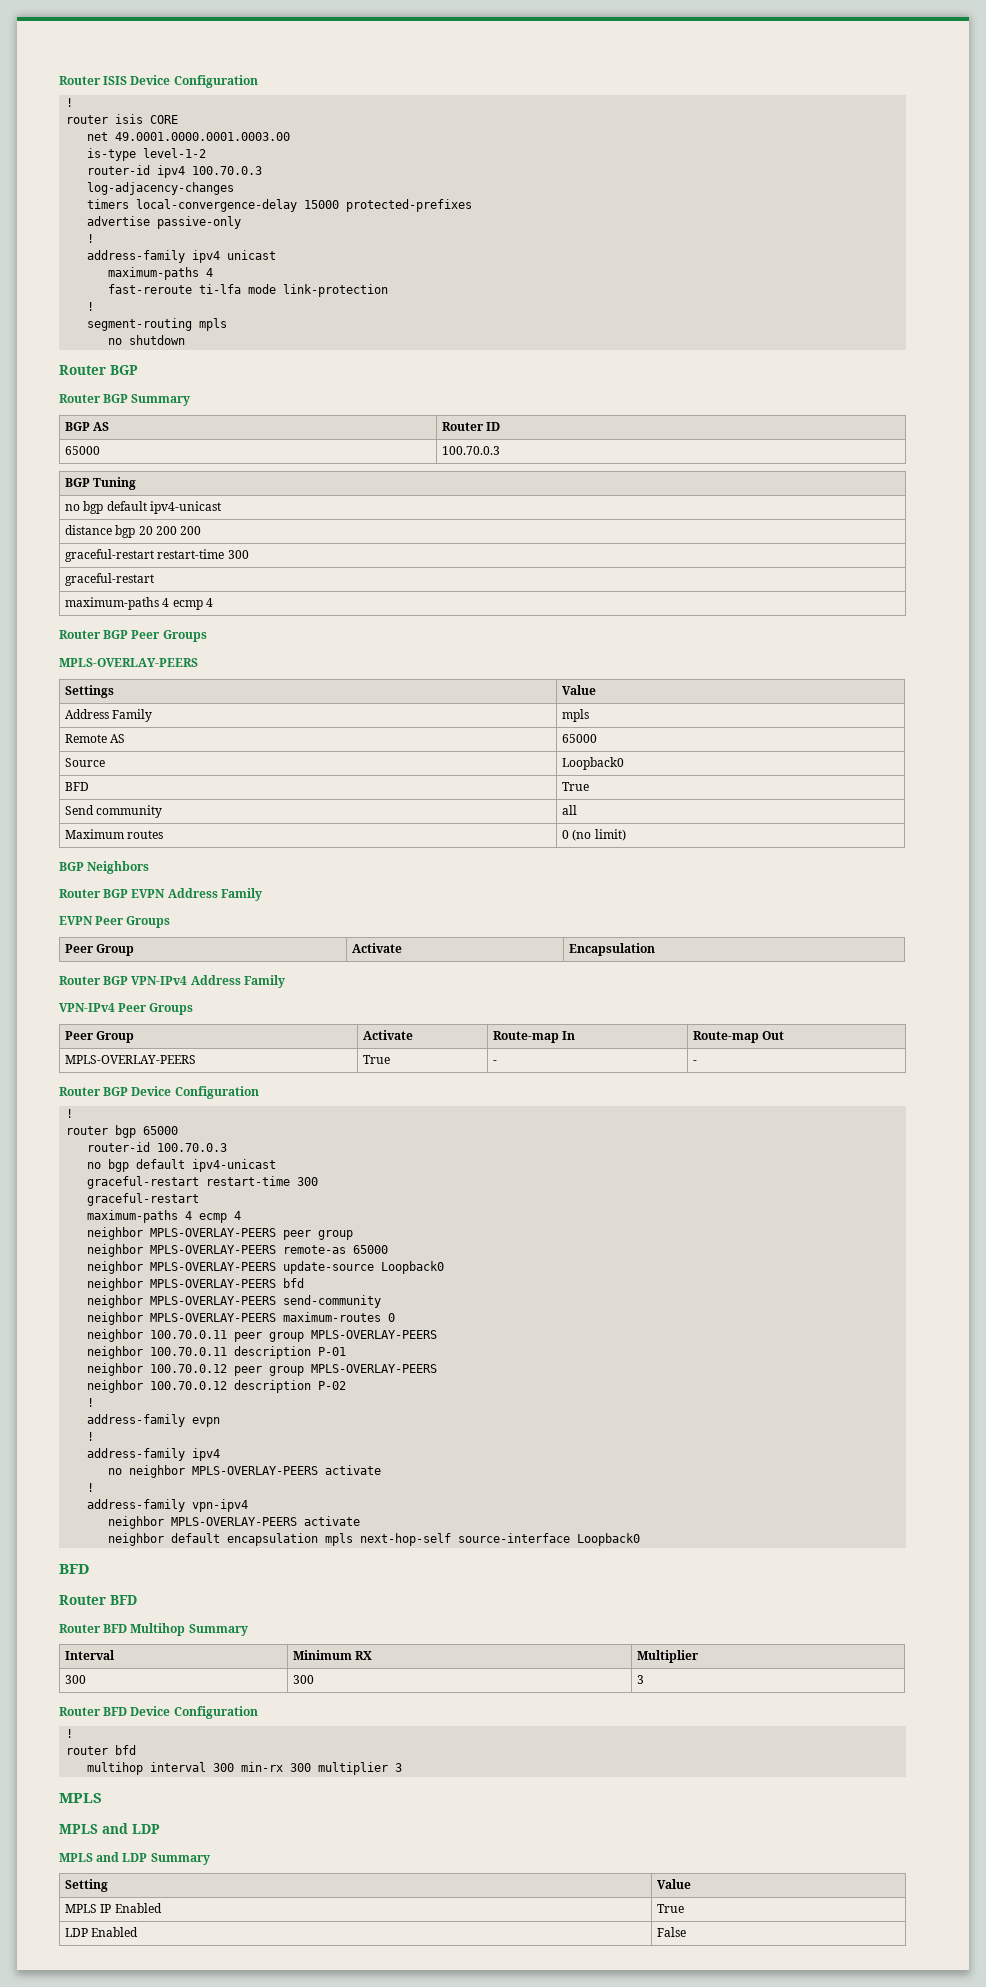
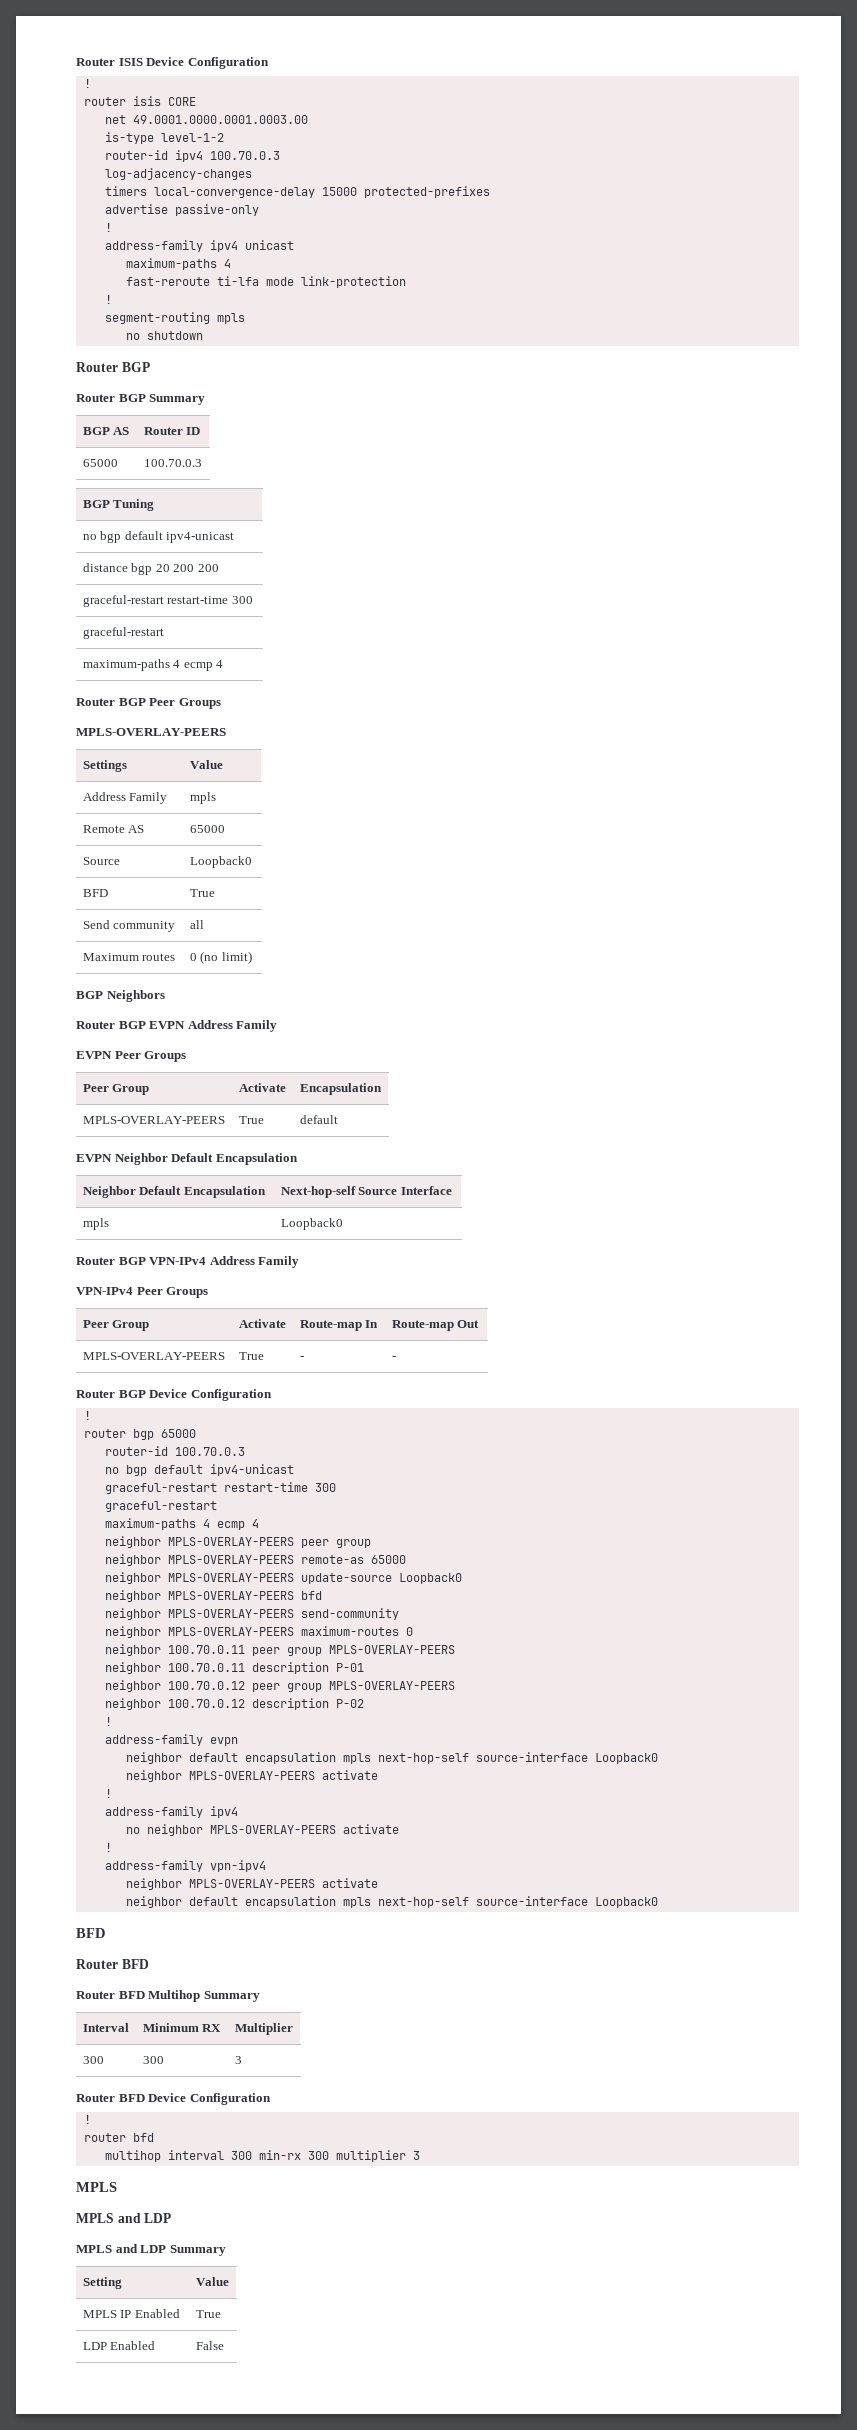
(656, 949) none -> [82,1116,225,1124] [238,1116,264,1124] [299,1115,338,1124] [76,1153,298,1165] [82,1186,266,1198] [280,1186,452,1198] [82,1218,109,1230] [280,1218,343,1230] // MPLS-OVERLAY-PEERS | True | default // EVPN Neighbor Default Encapsulation // Neighbor Default Encapsulation | Next-hop-self Source Interface // mpls | Loopback0
(221, 1422) none -> [125,1752,658,1764] [125,1770,378,1782] // neighbor default encapsulation mpls next-hop-self source-interface Loopback0 // neighbor MPLS-OVERLAY-PEERS activate

